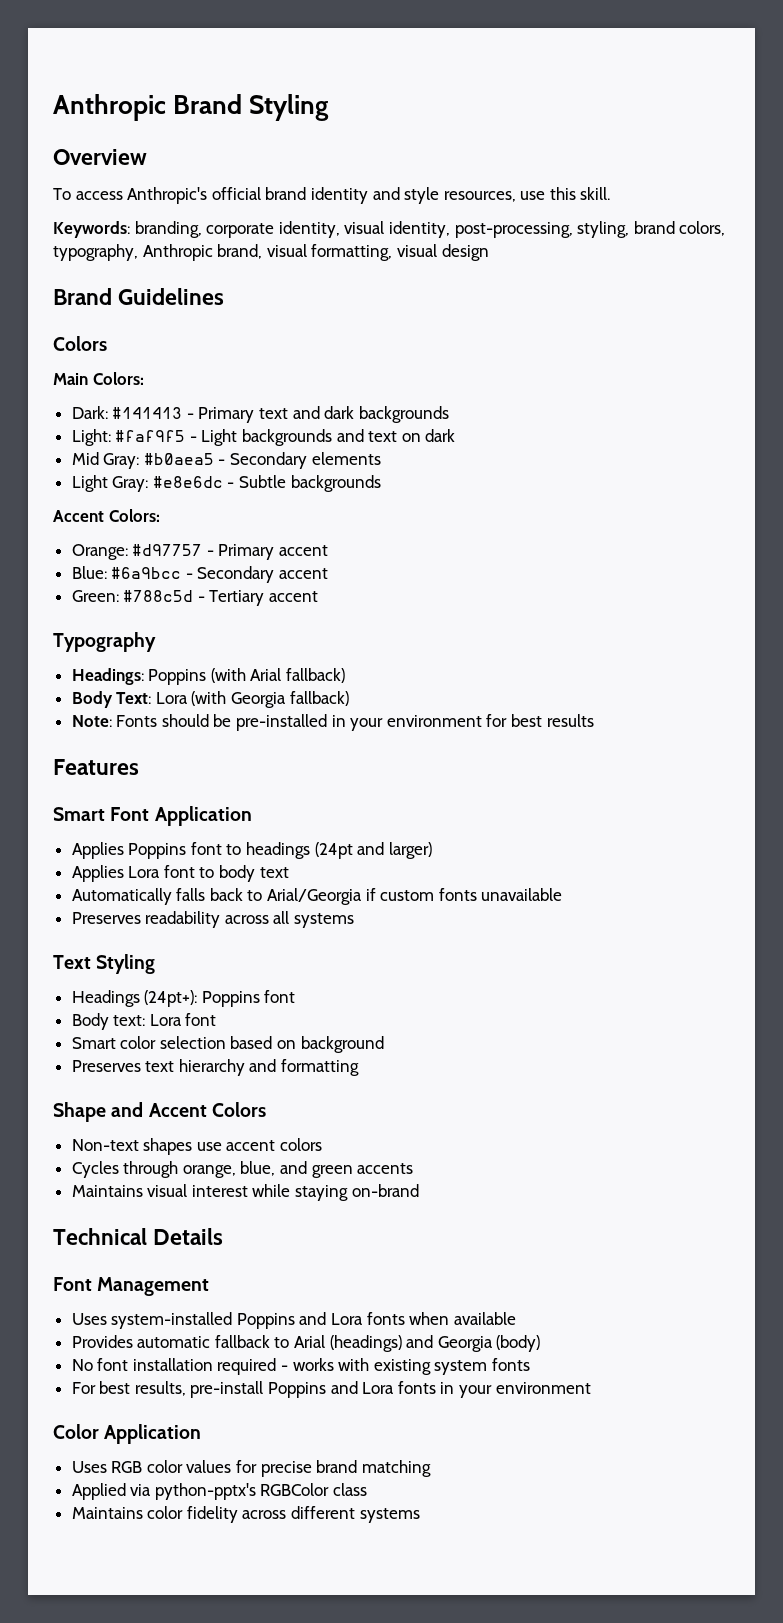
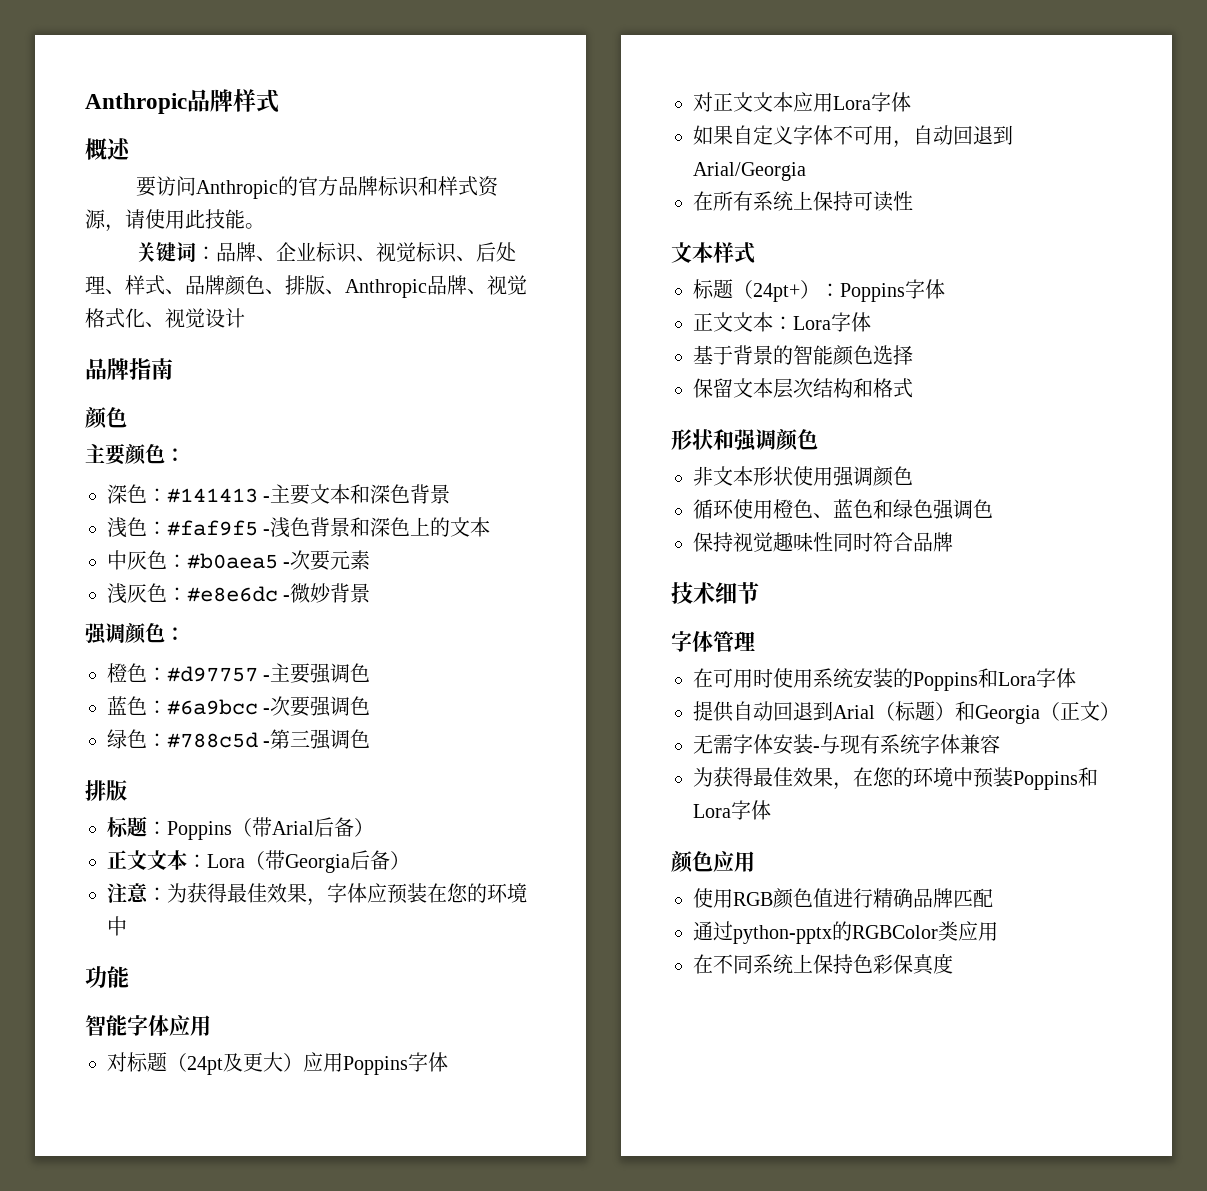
[53,94,330,121] [53,149,147,165] [53,187,611,204] [53,221,726,238] [53,244,489,261] [53,288,225,305] [53,336,107,351] [53,372,144,385] [71,406,449,423] [71,429,456,446] [71,452,381,469] [71,475,381,492] [53,509,160,522] [71,544,329,560] [71,566,329,583] [71,590,319,606] [53,632,156,652] [71,668,346,685] [71,691,349,708] [71,714,594,731] [53,759,139,775] [53,806,252,826] [71,842,432,859] [71,865,289,882] [71,888,563,905] [71,911,355,928] [53,954,156,974] [71,990,296,1007] [71,1013,217,1030] [71,1036,384,1053] [71,1059,360,1076] [53,1102,266,1122] [71,1138,323,1155] [71,1161,414,1178] [71,1184,419,1201] [53,1228,224,1245] [53,1277,210,1296] [71,1312,516,1329] [71,1335,541,1352] [71,1358,531,1375] [71,1381,591,1398] [53,1424,202,1444] [71,1460,431,1477] [71,1483,368,1500] [71,1506,420,1523] Anthropic Brand Styling // Overview // To access Anthropic's official brand identity and style resources, use this skill. // Keywords: branding, corporate identity, visual identity, post-processing, styling, brand colors, typography, Anthropic brand, visual formatting, visual design // Brand Guidelines // Colors // Main Colors: // Dark: #141413 - Primary text and dark backgrounds // Light: #faf9f5 - Light backgrounds and text on dark // Mid Gray: #b0aea5 - Secondary elements // Light Gray: #e8e6dc - Subtle backgrounds // Accent Colors: // Orange: #d97757 - Primary accent // Blue: #6a9bcc - Secondary accent // Green: #788c5d - Tertiary accent // Typography // Headings: Poppins (with Arial fallback) // Body Text: Lora (with Georgia fallback) // Note: Fonts should be pre-installed in your environment for best results // Features // Smart Font Application // Applies Poppins font to headings (24pt and larger) // Applies Lora font to body text // Automatically falls back to Arial/Georgia if custom fonts unavailable // Preserves readability across all systems // Text Styling // Headings (24pt+): Poppins font // Body text: Lora font // Smart color selection based on background // Preserves text hierarchy and formatting // Shape and Accent Colors // Non-text shapes use accent colors // Cycles through orange, blue, and green accents // Maintains visual interest while staying on-brand // Technical Details // Font Management // Uses system-installed Poppins and Lora fonts when available // Provides automatic fallback to Arial (headings) and Georgia (body) // No font installation required - works with existing system fonts // For best results, pre-install Poppins and Lora fonts in your environment // Color Application // Uses RGB color values for precise brand matching // Applied via python-pptx's RGBColor class // Maintains color fidelity across different systems -> [85,89,279,114] [85,138,131,160] [136,176,500,199] [85,209,265,232] [136,242,517,263] [85,275,527,298] [85,308,245,328] [85,358,173,380] [85,407,127,429] [85,444,185,465] [107,484,451,505] [107,517,491,538] [107,550,371,571] [107,583,371,604] [85,623,185,645] [107,663,371,684] [107,696,371,717] [107,729,371,750] [85,780,127,801] [107,816,374,840] [107,850,410,873] [107,883,527,906] [107,916,127,936] [85,966,129,988] [85,1015,211,1036] [107,1052,448,1075] [693,92,911,112] [693,125,1013,148] [693,162,806,181] [693,191,913,212] [671,242,755,264] [693,279,945,302] [693,312,871,332] [693,345,913,366] [693,378,913,399] [671,429,818,452] [693,466,913,487] [693,499,993,520] [693,532,953,552] [671,582,759,604] [671,631,755,652] [693,668,1076,691] [693,701,1120,724] [693,734,1000,755] [693,767,1098,790] [693,800,771,820] [671,851,755,873] [693,888,993,909] [693,921,998,944] [693,953,953,975] Anthropic品牌样式 // 概述 // 要访问Anthropic的官方品牌标识和样式资源，请使用此技能。 // 关键词：品牌、企业标识、视觉标识、后处理、样式、品牌颜色、排版、Anthropic品牌、视觉格式化、视觉设计 // 品牌指南 // 颜色 // 主要颜色： // 深色：#141413 -主要文本和深色背景 // 浅色：#faf9f5 -浅色背景和深色上的文本 // 中灰色：#b0aea5 -次要元素 // 浅灰色：#e8e6dc -微妙背景 // 强调颜色： // 橙色：#d97757 -主要强调色 // 蓝色：#6a9bcc -次要强调色 // 绿色：#788c5d -第三强调色 // 排版 // 标题：Poppins（带Arial后备） // 正文文本：Lora（带Georgia后备） // 注意：为获得最佳效果，字体应预装在您的环境中 // 功能 // 智能字体应用 // 对标题（24pt及更大）应用Poppins字体 // 对正文文本应用Lora字体 // 如果自定义字体不可用，自动回退到Arial/Georgia // 在所有系统上保持可读性 // 文本样式 // 标题（24pt+）：Poppins字体 // 正文文本：Lora字体 // 基于背景的智能颜色选择 // 保留文本层次结构和格式 // 形状和强调颜色 // 非文本形状使用强调颜色 // 循环使用橙色、蓝色和绿色强调色 // 保持视觉趣味性同时符合品牌 // 技术细节 // 字体管理 // 在可用时使用系统安装的Poppins和Lora字体 // 提供自动回退到Arial（标题）和Georgia（正文） // 无需字体安装-与现有系统字体兼容 // 为获得最佳效果，在您的环境中预装Poppins和Lora字体 // 颜色应用 // 使用RGB颜色值进行精确品牌匹配 // 通过python-pptx的RGBColor类应用 // 在不同系统上保持色彩保真度

